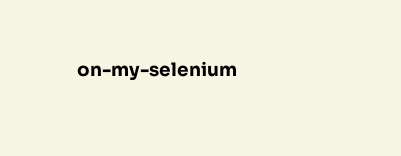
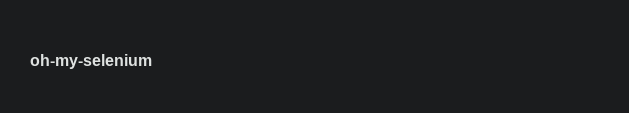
[77,61,237,81] on-my-selenium -> [30,54,152,69] oh-my-selenium

